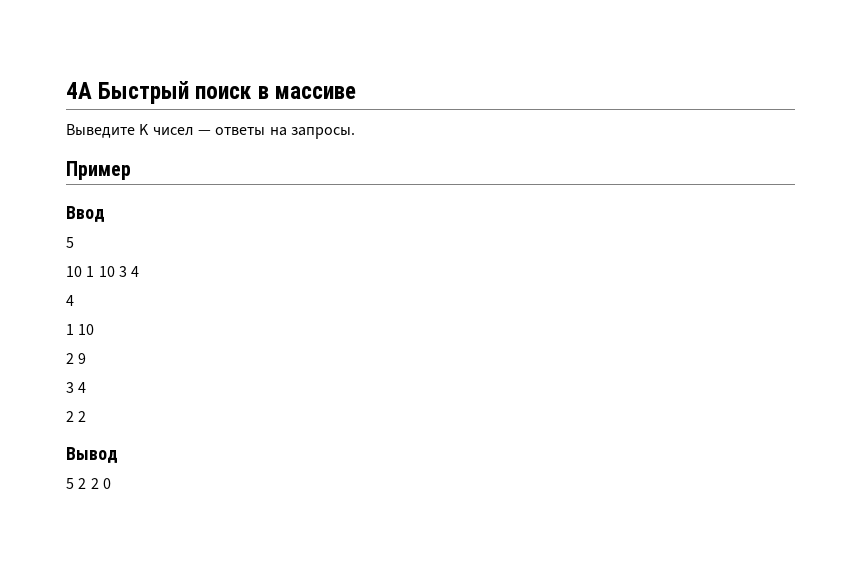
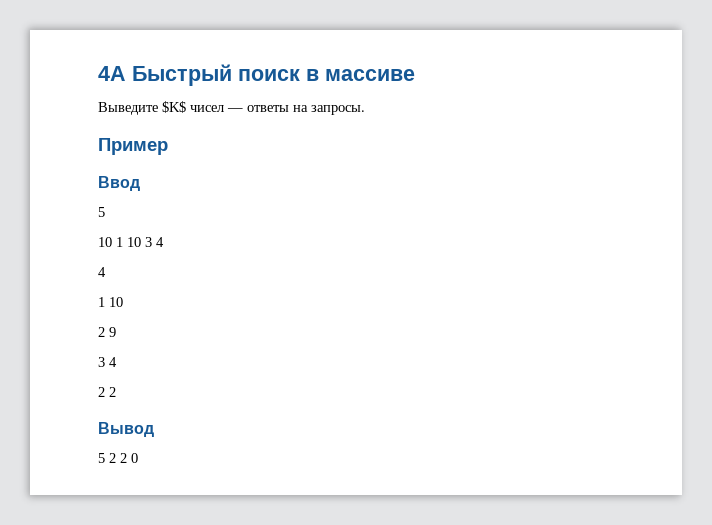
[139,124,150,135] K -> [162,101,186,113] $K$

